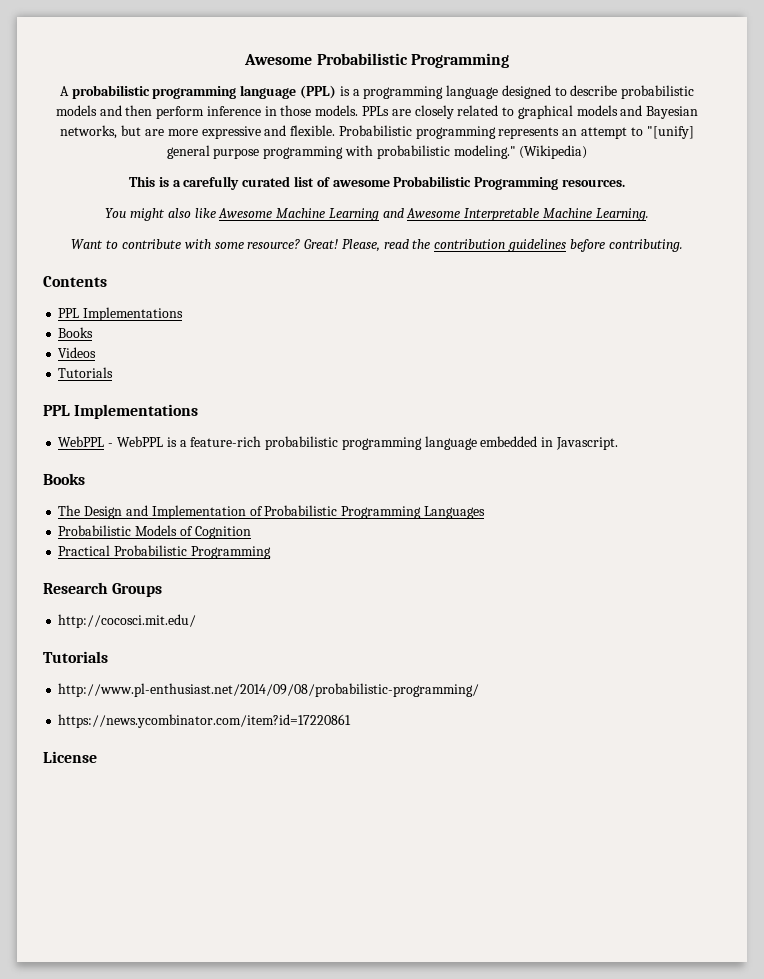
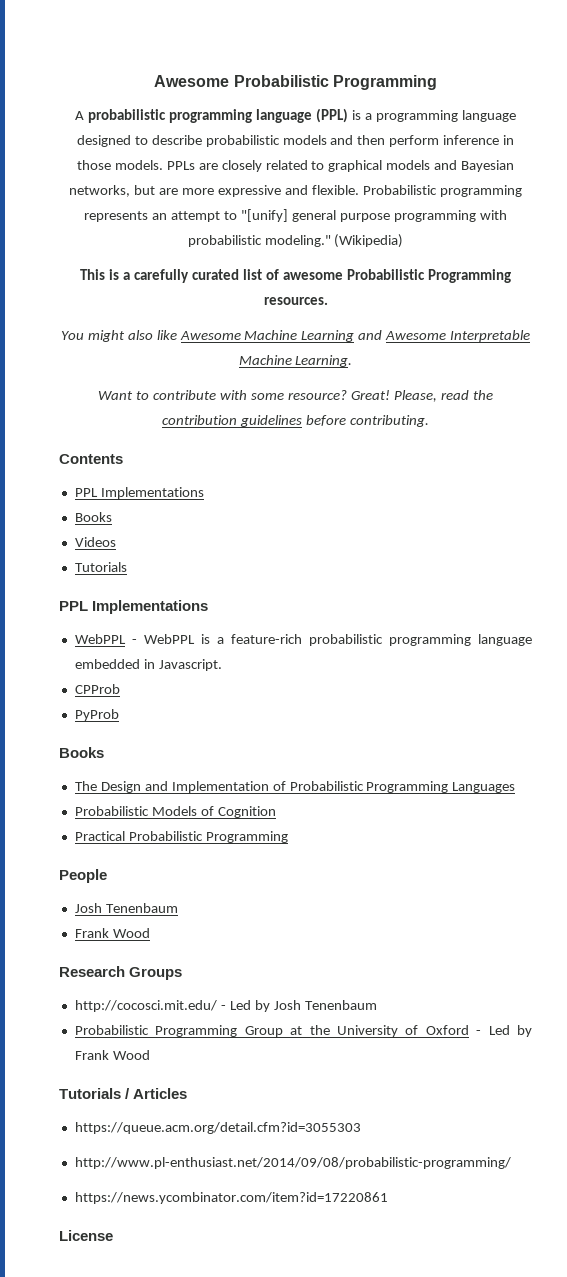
(618, 443) none -> [74,684,120,694] [74,709,119,721] // CPProb // PyProb
[43,582,163,597] [58,614,197,628] [43,651,108,663] Research Groups // http://cocosci.mit.edu/ // Tutorials -> [59,869,107,883] [74,903,178,913] [74,928,150,938] [59,966,183,980] [74,1000,377,1012] [74,1025,533,1037] [74,1050,150,1060] [59,1088,188,1099] [74,1122,361,1134] People // Josh Tenenbaum // Frank Wood // Research Groups // http://cocosci.mit.edu/ - Led by Josh Tenenbaum // Probabilistic Programming Group at the University of Oxford - Led by Frank Wood // Tutorials / Articles // https://queue.acm.org/detail.cfm?id=3055303

